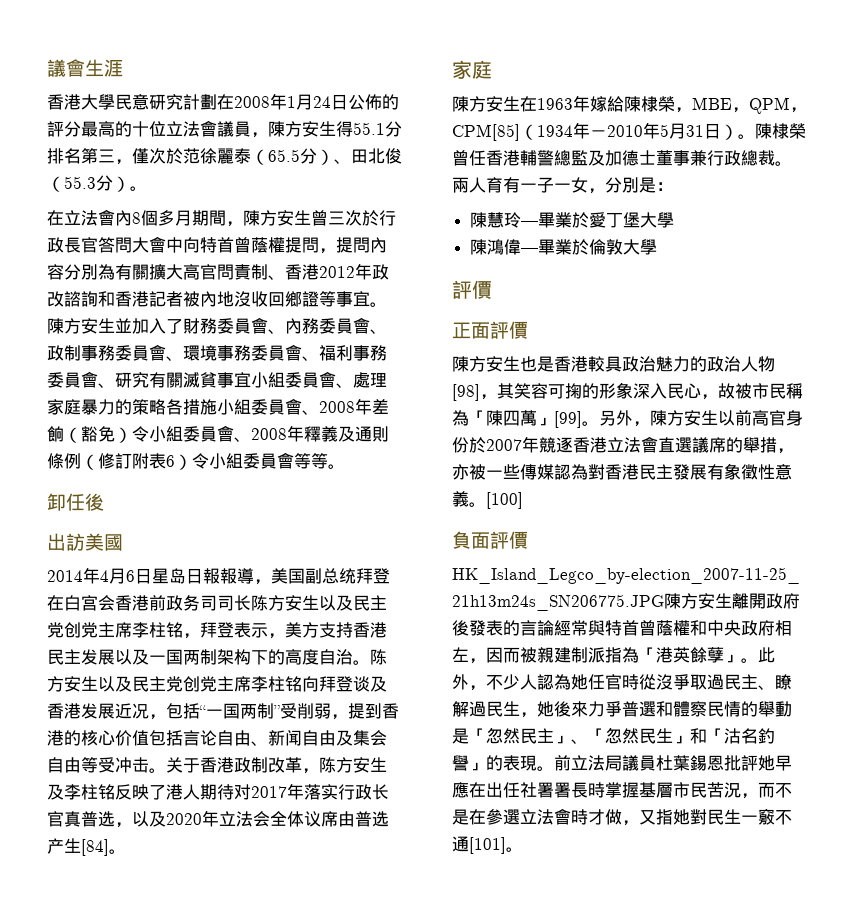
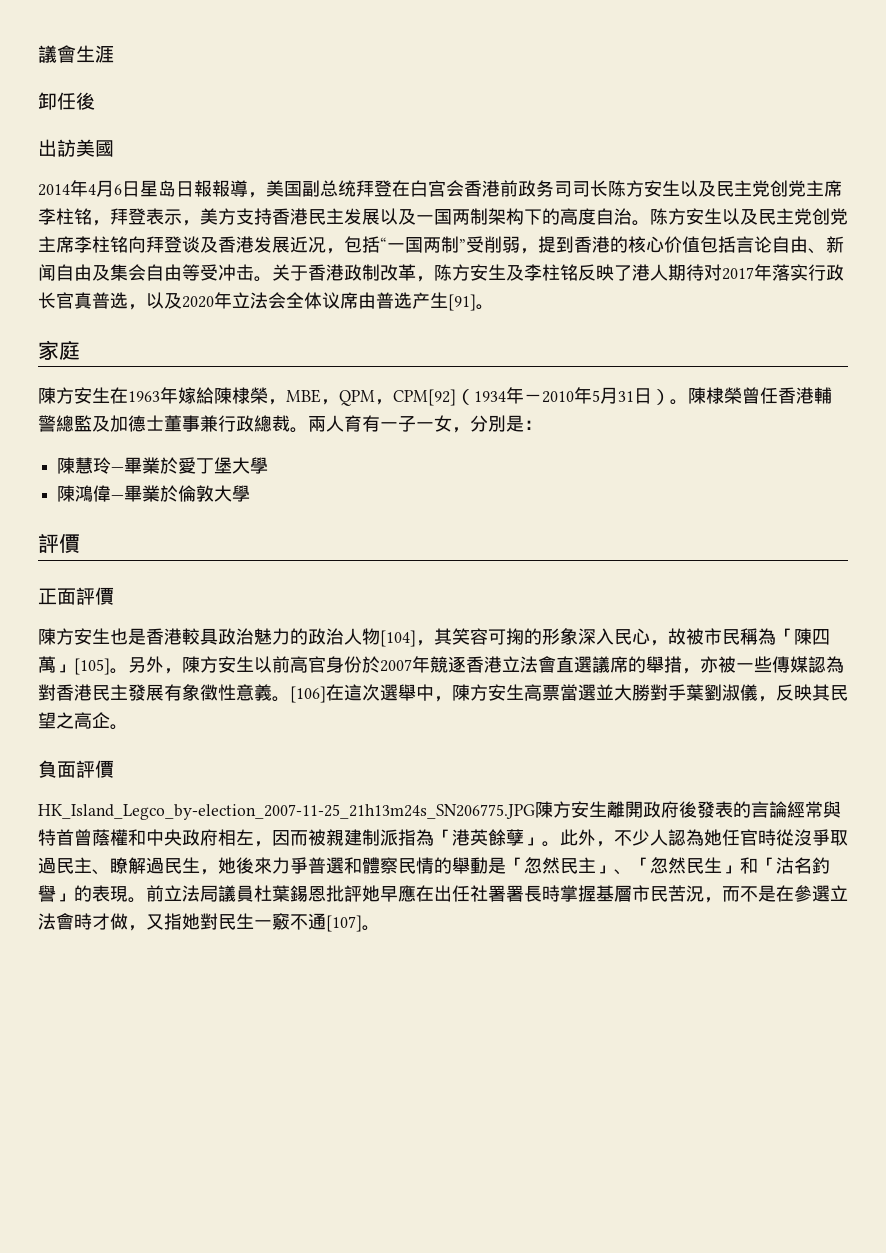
[47,93,399,110] [47,120,402,138] [47,148,402,165] [47,175,147,192] [47,209,396,227] [47,236,387,254] [47,263,389,280] [47,291,387,307] [47,317,387,334] [47,344,387,361] [47,371,387,388] [47,398,389,415] [47,425,389,443] [47,452,345,470] // 香港大學民意研究計劃在2008年1月24日公佈的評分最高的十位立法會議員，陳方安生得55.1分排名第三，僅次於范徐麗泰（65.5分）、田北俊（55.3分）。 // 在立法會內8個多月期間，陳方安生曾三次於行政長官答問大會中向特首曾蔭權提問，提問內容分別為有關擴大高官問責制、香港2012年政改諮詢和香港記者被內地沒收回鄉證等事宜。陳方安生並加入了財務委員會、內務委員會、政制事務委員會、環境事務委員會、福利事務委員會、研究有關滅貧事宜小組委員會、處理家庭暴力的策略各措施小組委員會、2008年差餉（豁免）令小組委員會、2008年釋義及通則條例（修訂附表6）令小組委員會等等。 -> (114, 54) none
[81,839,109,856] [84] -> [448,294,476,311] [91]
[452,124,520,141] CPM[85] -> [393,389,456,406] CPM[92]
[452,384,480,401] [98] -> [380,630,416,647] [104]
[554,411,582,428] [99] -> [74,658,110,675] [105]
[486,492,523,509] [100] -> [290,684,848,703] [38,712,128,730] [106]在這次選舉中，陳方安生高票當選並大勝對手葉劉淑儀，反映其民望之高企。
[469,837,506,854] [101] -> [326,915,362,932] [107]

